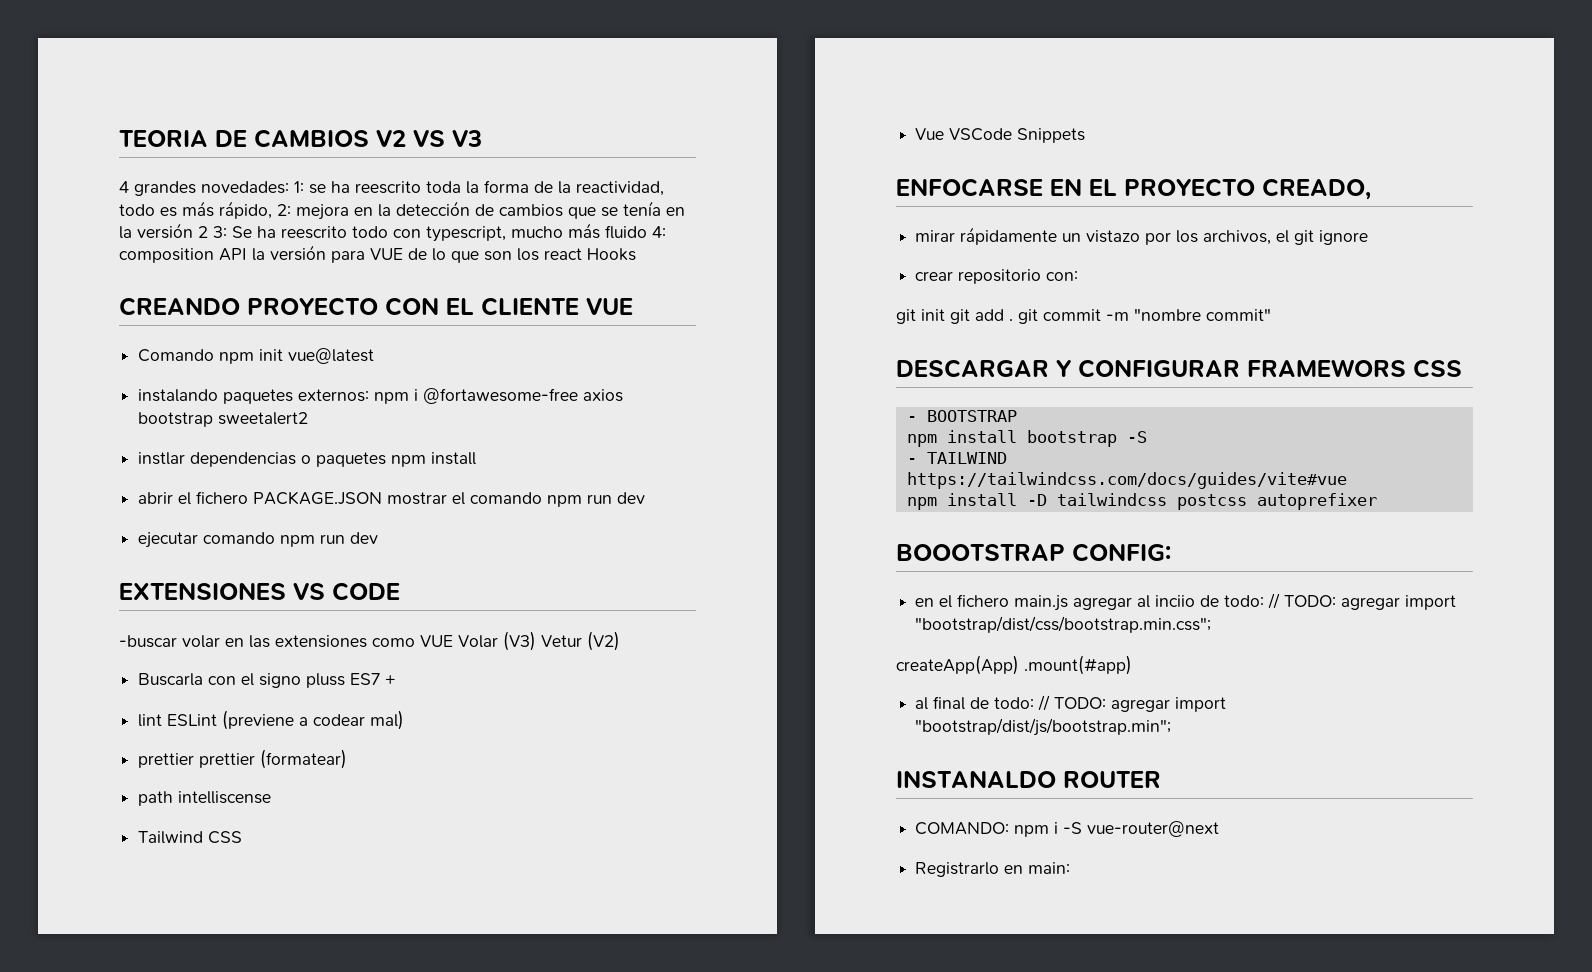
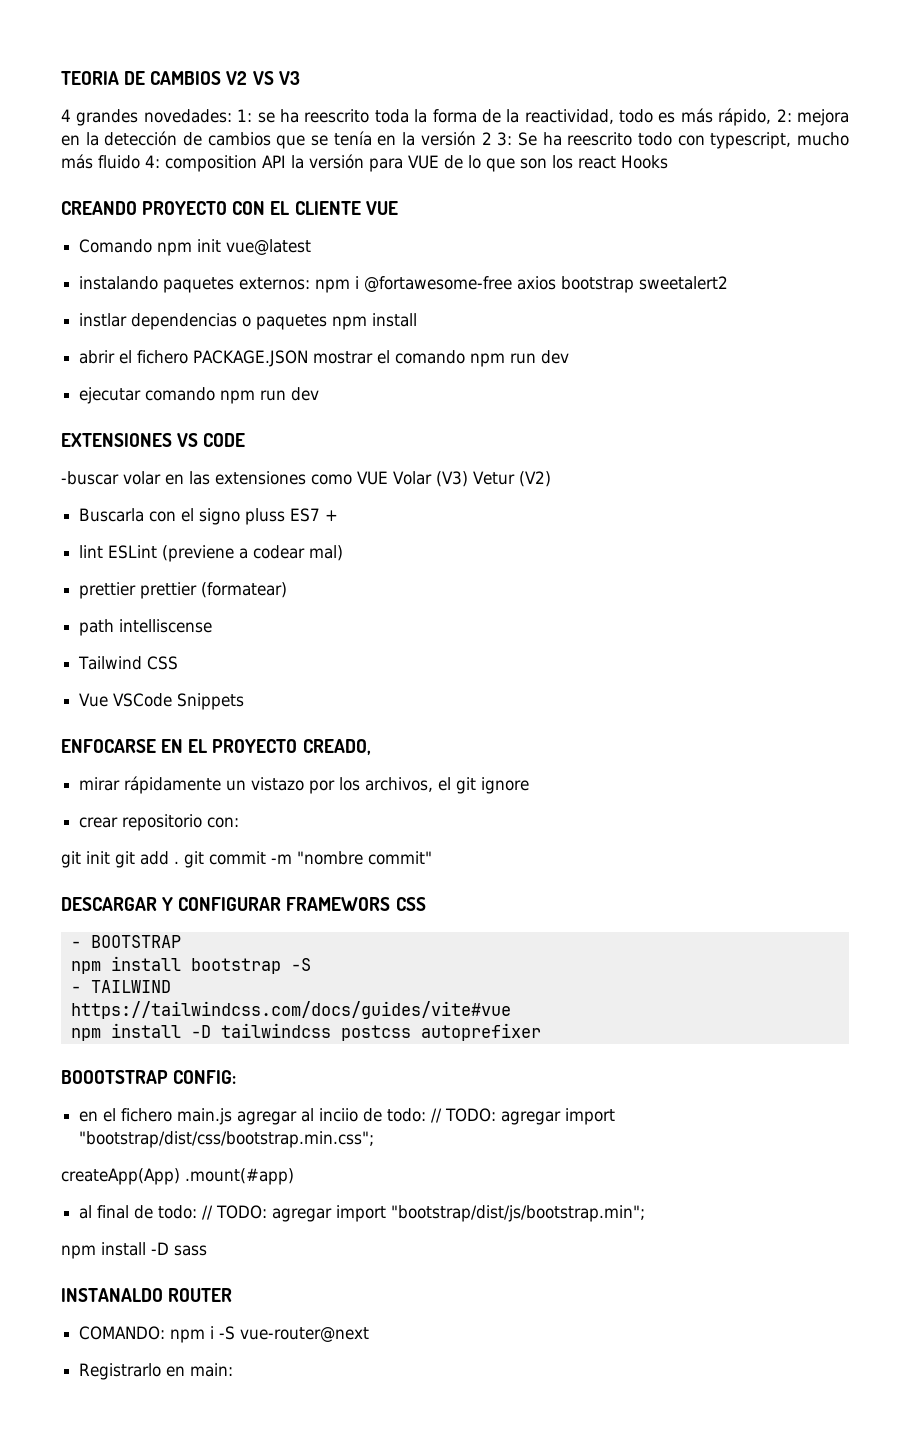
(1172, 727) none -> [61,1242,207,1259] // npm install -D sass

